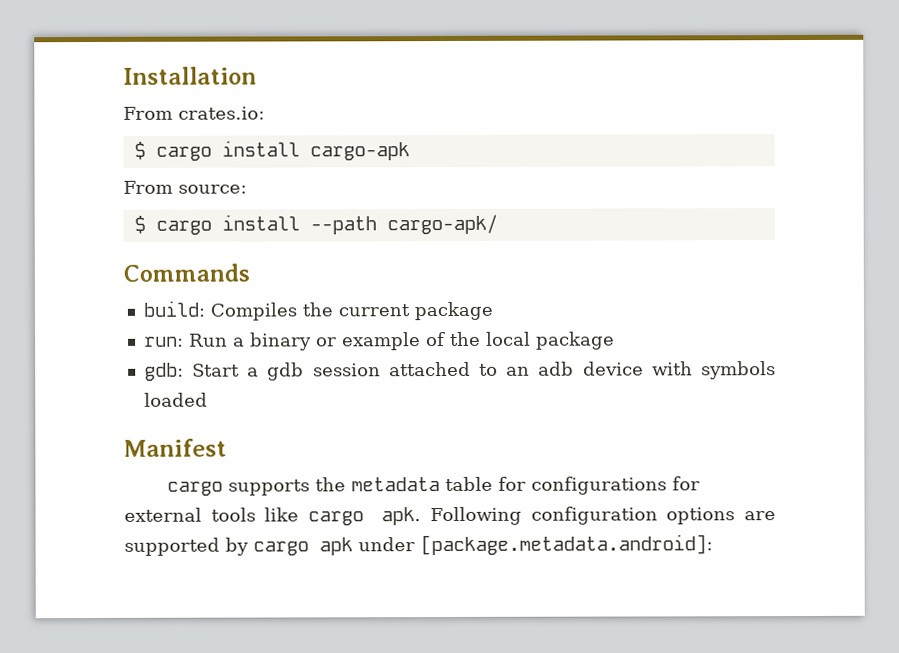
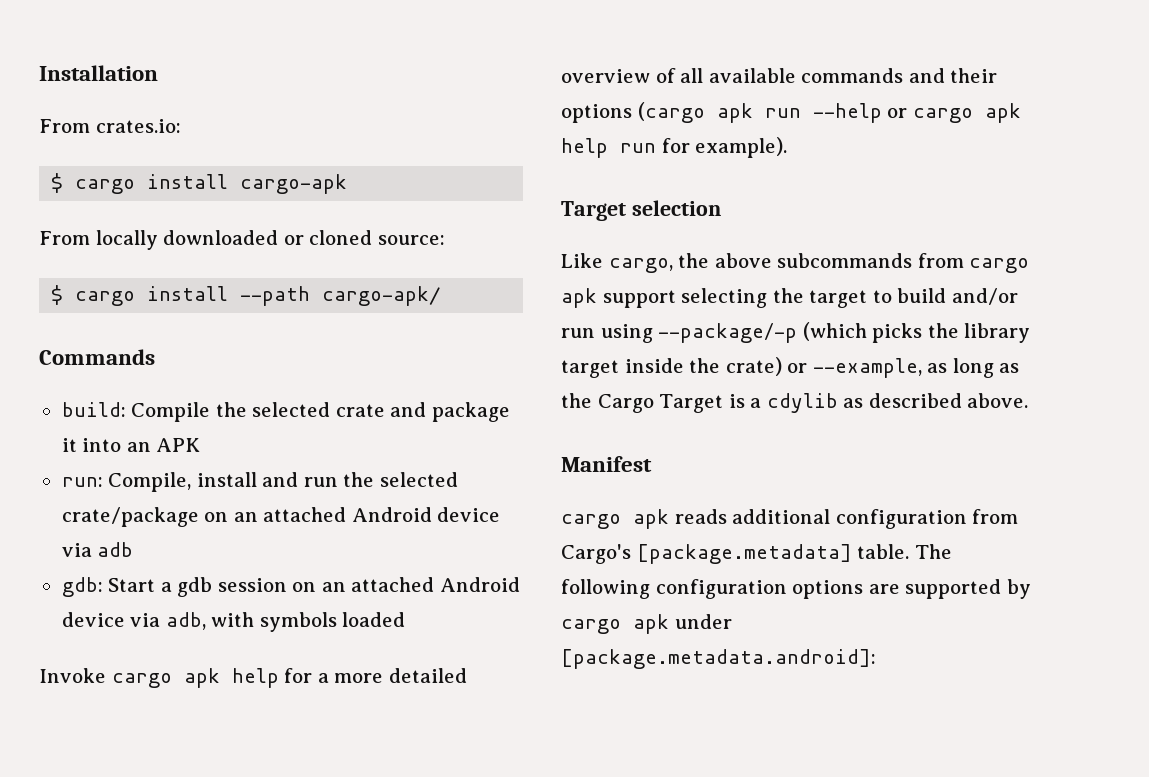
(173, 187) none -> [95,230,373,250] locally downloaded or cloned
[209,301,493,321] [143,331,615,351] Compiles the current package // run: Run a binary or example of the local package -> [131,402,510,422] [61,438,201,452] [61,472,458,492] [61,507,501,527] [61,542,134,557] Compile the selected crate and package it into an APK // run: Compile, install and run the selected crate/package on an attached Android device via adb
[388,361,776,380] [143,392,208,407] [124,438,227,457] [167,476,701,496] [124,506,522,526] attached to an adb device with symbols loaded // Manifest // cargo supports the metadata table for configurations for external tools like cargo apk. Following -> [292,577,520,592] [61,612,406,632] [39,668,467,688] [561,68,998,83] [561,102,1021,123] [561,137,788,158] [561,200,721,221] [561,253,1030,273] [561,288,1018,308] [561,322,1031,343] [561,357,1020,378] [561,393,1029,413] [561,456,652,472] [561,509,1019,529] [561,544,952,564] [561,579,650,599] on an attached Android device via adb, with symbols loaded // Invoke cargo apk help for a more detailed overview of all available commands and their options (cargo apk run --help or cargo apk help run for example). // Target selection // Like cargo, the above subcommands from cargo apk support selecting the target to build and/or run using --package/-p (which picks the library target inside the crate) or --example, as long as the Cargo Target is a cdylib as described above. // Manifest // cargo apk reads additional configuration from Cargo's [package.metadata] table. The following

